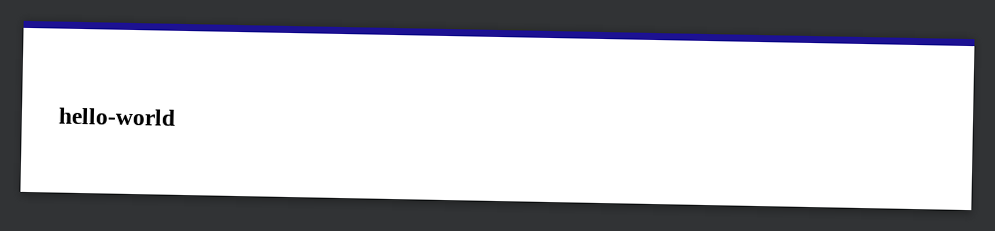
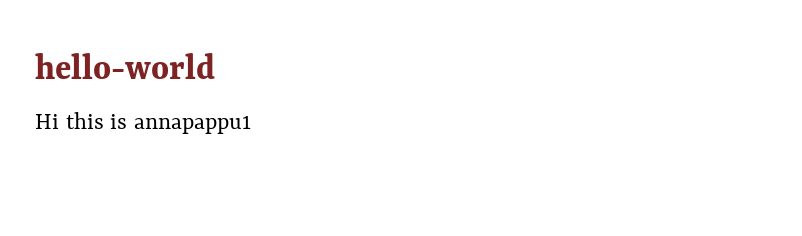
(176, 116) none -> [35,112,251,134] // Hi this is annapappu1

